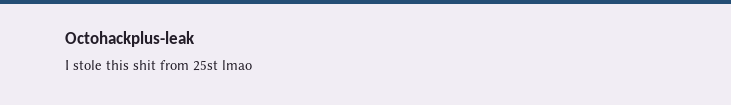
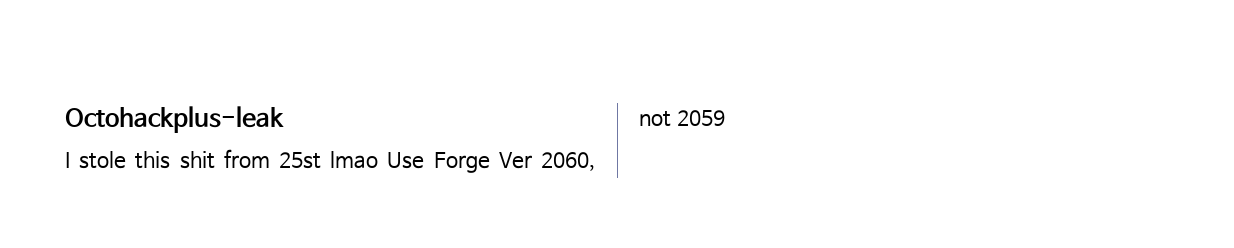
(252, 65) none -> [387,152,595,173] [639,110,725,127] Use Forge Ver 2060, not 2059

